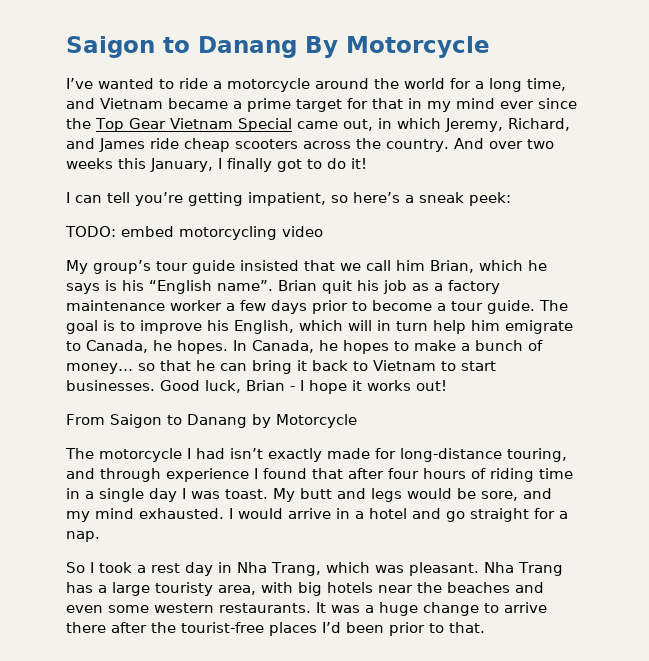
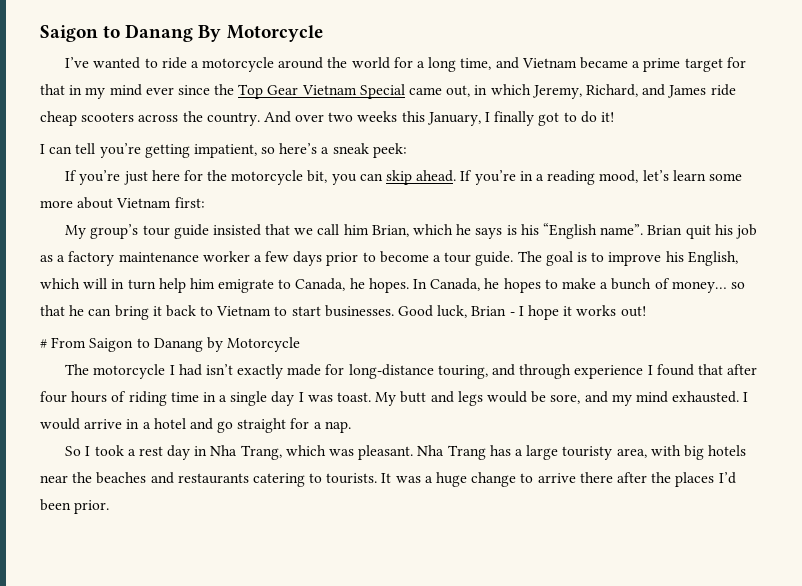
[65,226,323,240] TODO: embed motorcycling video -> [65,170,742,185] [40,197,205,209] If you’re just here for the motorcycle bit, you can skip ahead. If you’re in a reading mood, let’s learn some more about Vietnam first:
(447, 385) none -> [40,339,47,348] #
[66,603,311,613] even some western restaurants. -> [177,473,378,487] restaurants catering to tourists.
[181,622,264,633] tourist-free -> (672, 477) none
[389,622,485,636] prior to that. -> [74,500,110,514] prior.

